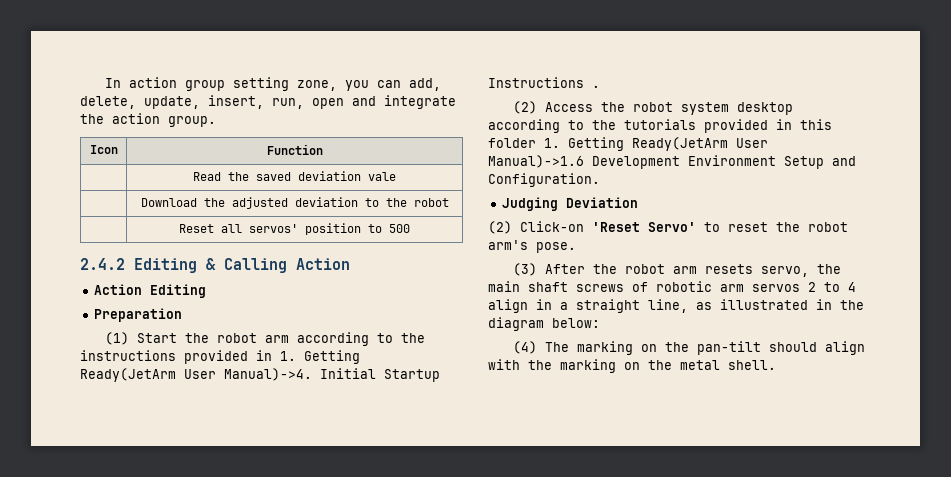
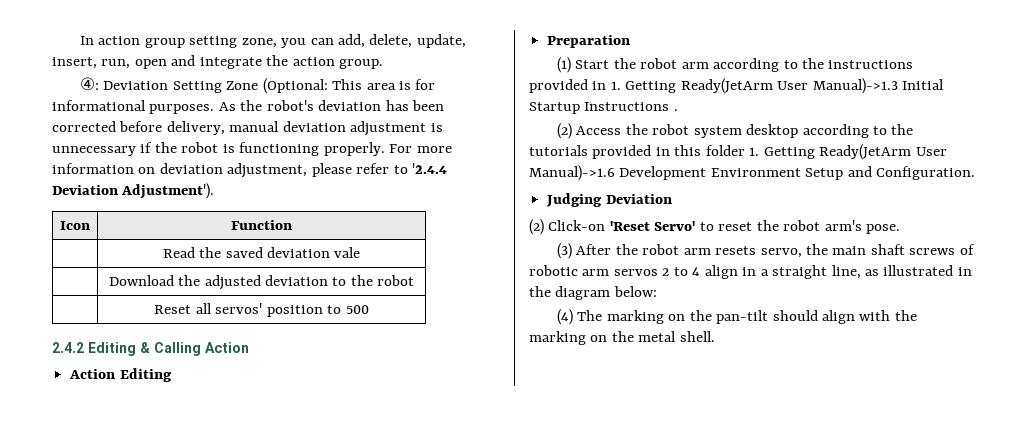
(216, 121) none -> [79,77,436,94] [52,100,445,114] [52,121,443,136] [52,142,452,156] [52,163,448,178] [52,183,215,199] // ④: Deviation Setting Zone (Optional: This area is for informational purposes. As the robot's deviation has been corrected before delivery, manual deviation adjustment is unnecessary if the robot is functioning properly. For more information on deviation adjustment, please refer to '2.4.4 Deviation Adjustment').
[224,368,312,381] Manual)->4. -> [812,78,898,94] Manual)->1.3

